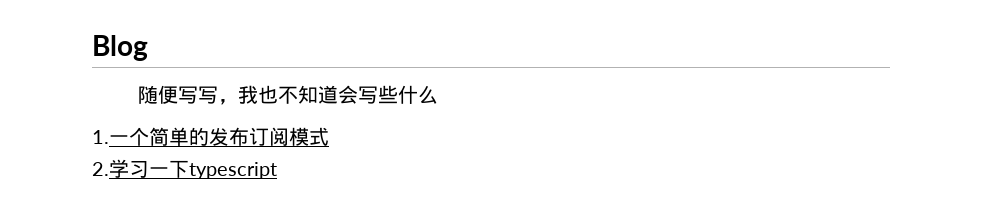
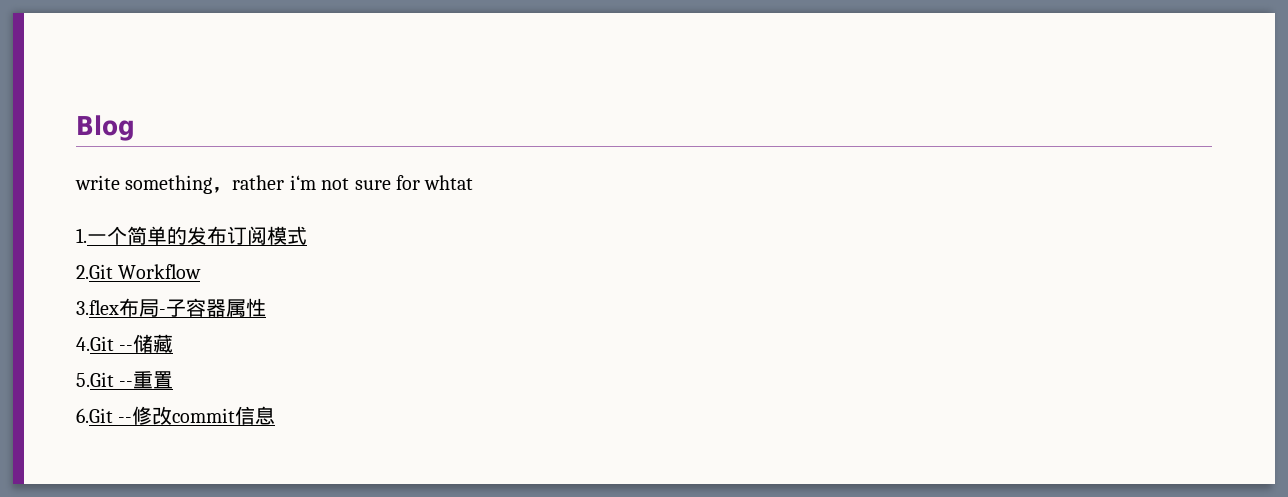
[138,85,439,105] 随便写写，我也不知道会写些什么 -> [75,175,474,194] write something，rather i‘m not sure for whtat
[92,159,277,179] 2.学习一下typescript -> [76,264,202,279] [76,298,266,317] [76,334,174,353] [76,371,174,389] [76,406,276,425] 2.Git Workflow // 3.flex布局-子容器属性 // 4.Git --储藏 // 5.Git --重置 // 6.Git --修改commit信息

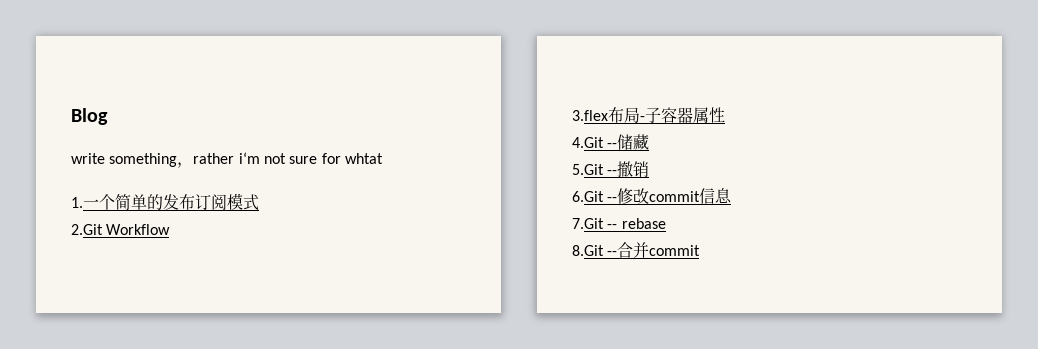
[133,371,174,389] 重置 -> [617,161,650,177] 撤销
(276, 415) none -> [572,218,666,229] [572,242,701,258] // 7.Git -- rebase // 8.Git --合并commit

